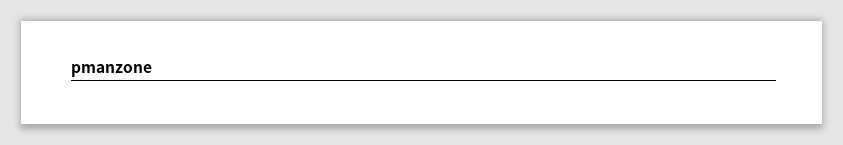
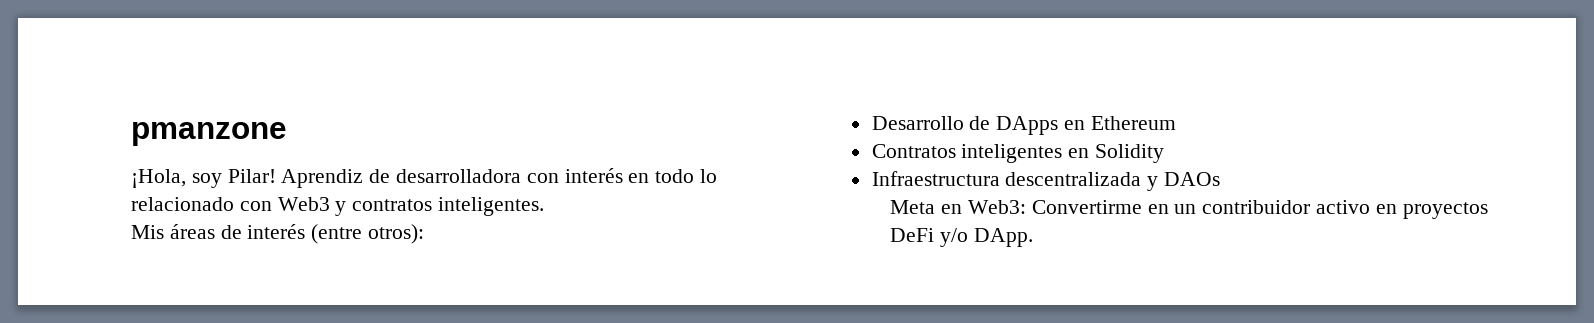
(152, 70) none -> [131,168,718,188] [131,197,545,216] [131,224,425,244] [871,116,1176,135] [871,144,1165,163] [871,171,1221,191] [890,200,1488,219] [890,228,1034,247] // ¡Hola, soy Pilar! Aprendiz de desarrolladora con interés en todo lo relacionado con Web3 y contratos inteligentes. // Mis áreas de interés (entre otros): // Desarrollo de DApps en Ethereum // Contratos inteligentes en Solidity // Infraestructura descentralizada y DAOs // Meta en Web3: Convertirme en un contribuidor activo en proyectos DeFi y/o DApp.

